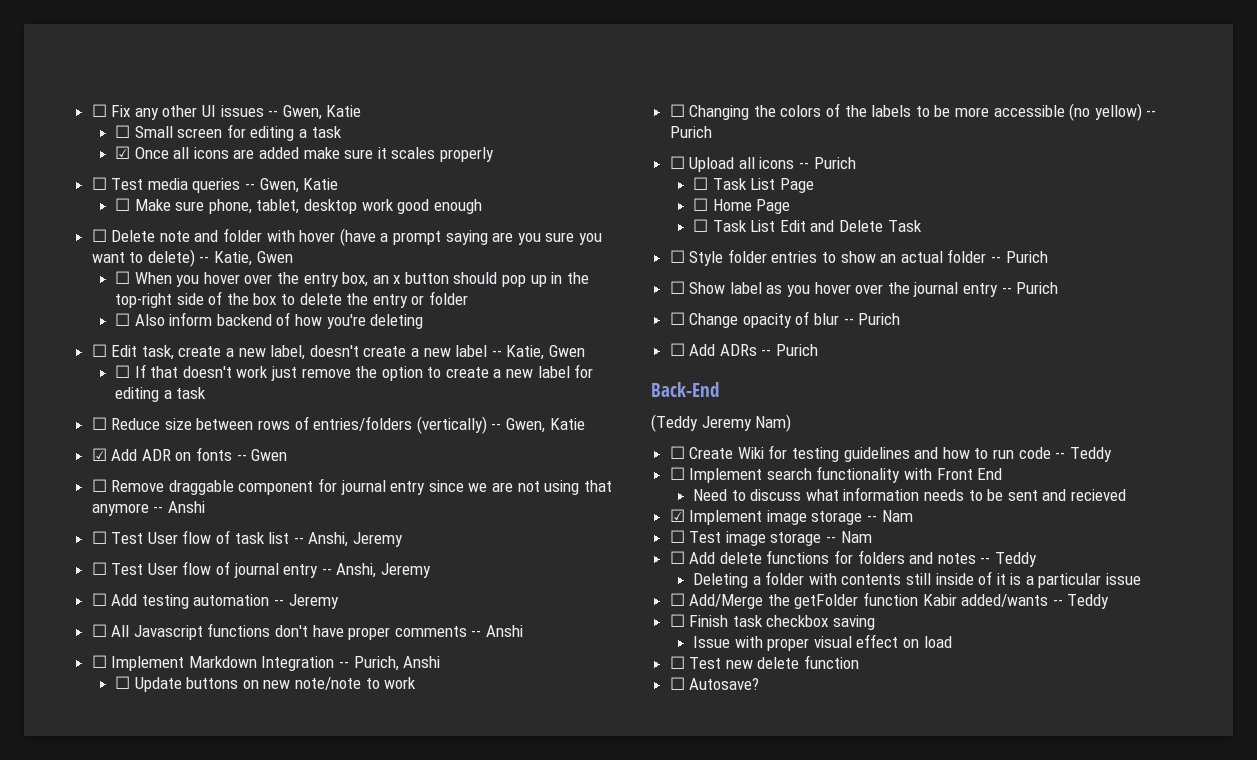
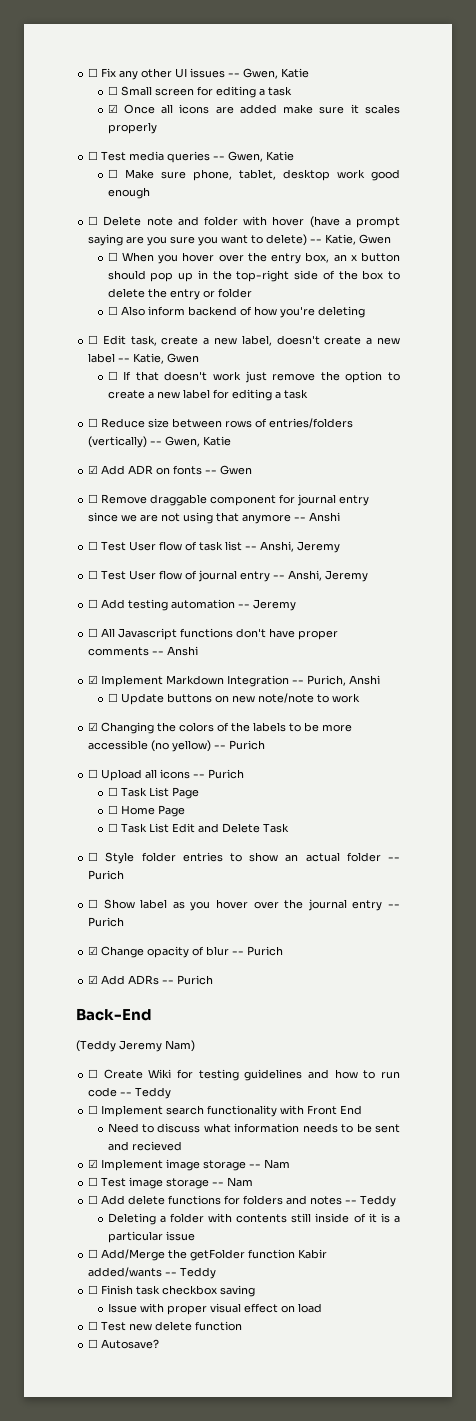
[91,655,107,668] ☐ -> [88,675,99,684] ☑
[669,104,685,117] ☐ -> [88,722,99,731] ☑
[669,312,685,325] ☐ -> [88,946,99,955] ☑
[669,343,685,356] ☐ -> [88,975,99,984] ☑

